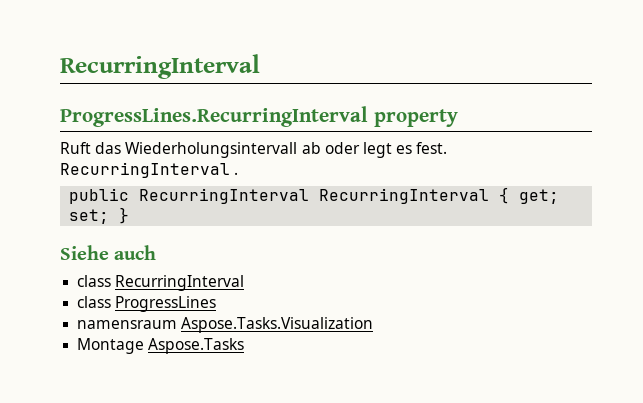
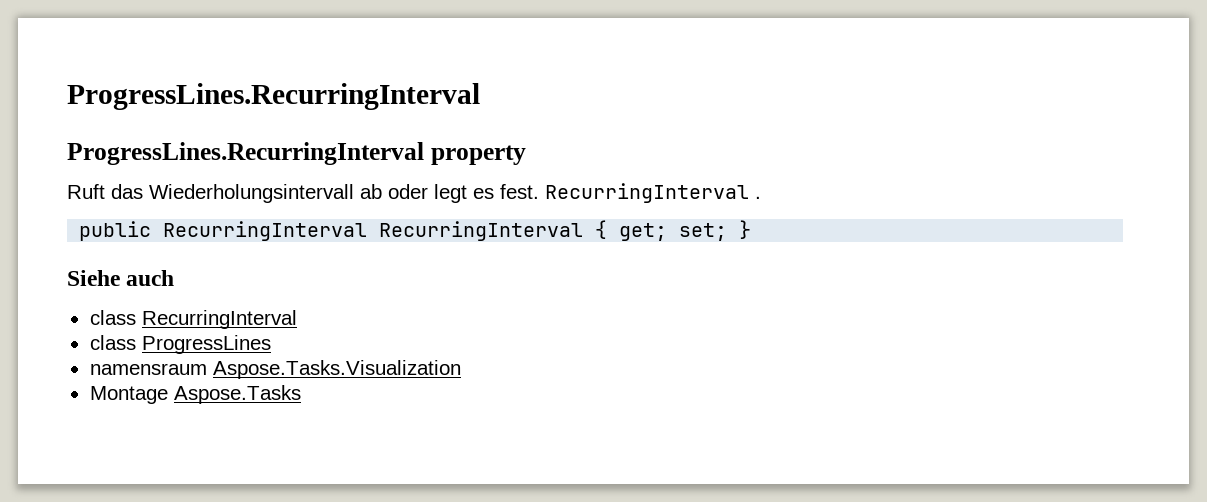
[60,54,260,79] RecurringInterval -> [67,83,480,110] ProgressLines.RecurringInterval

